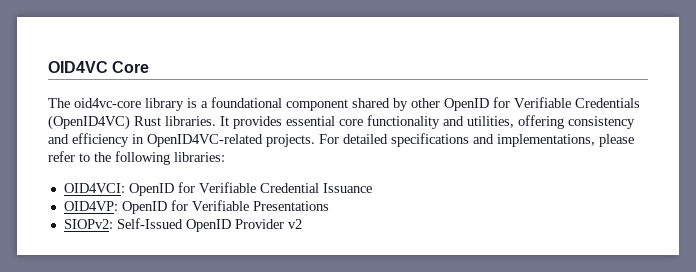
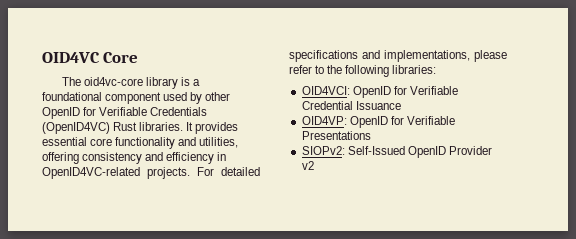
[352,98,390,108] shared -> [163,92,188,101] used

